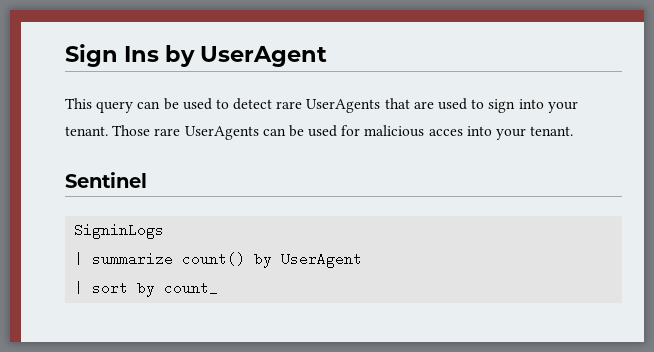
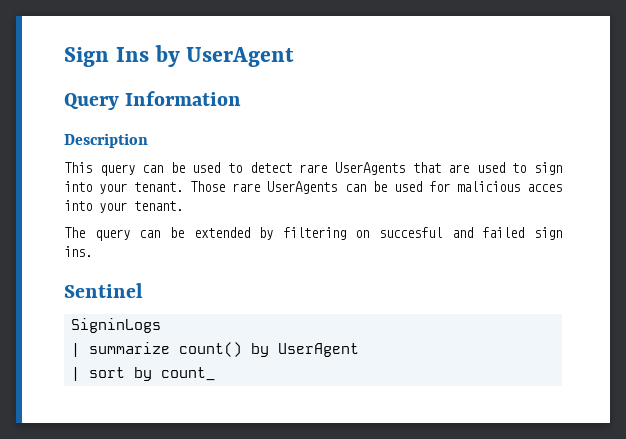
(328, 56) none -> [64,91,242,110] [64,133,148,148] // Query Information // Description
(574, 131) none -> [64,227,562,241] [64,246,92,257] // The query can be extended by filtering on succesful and failed sign ins.

